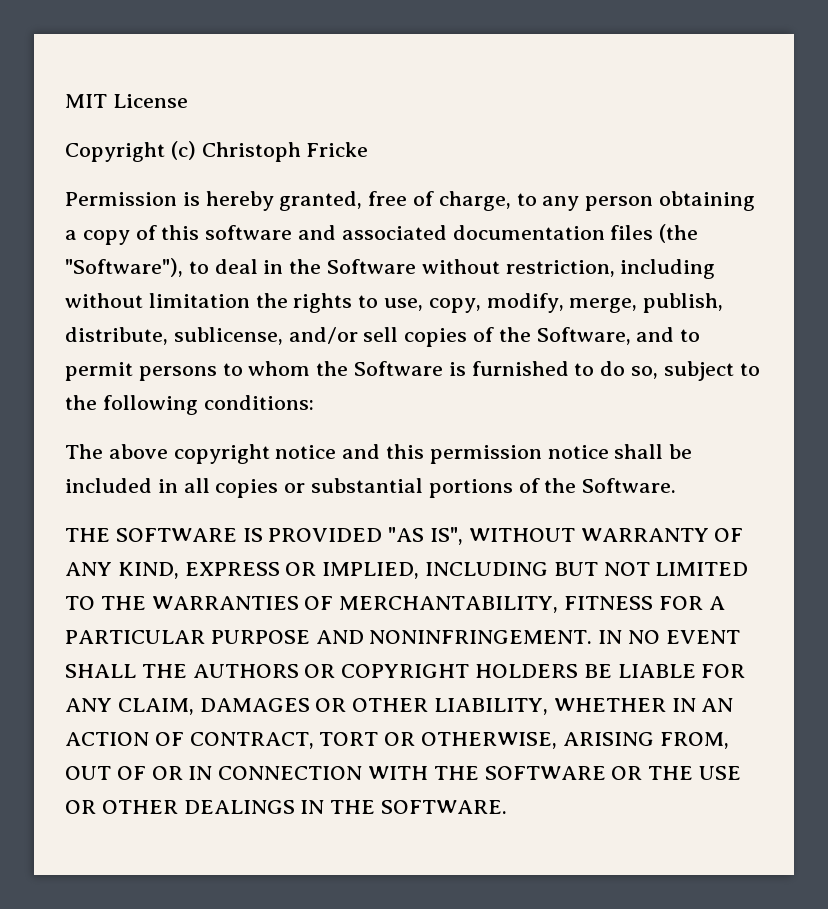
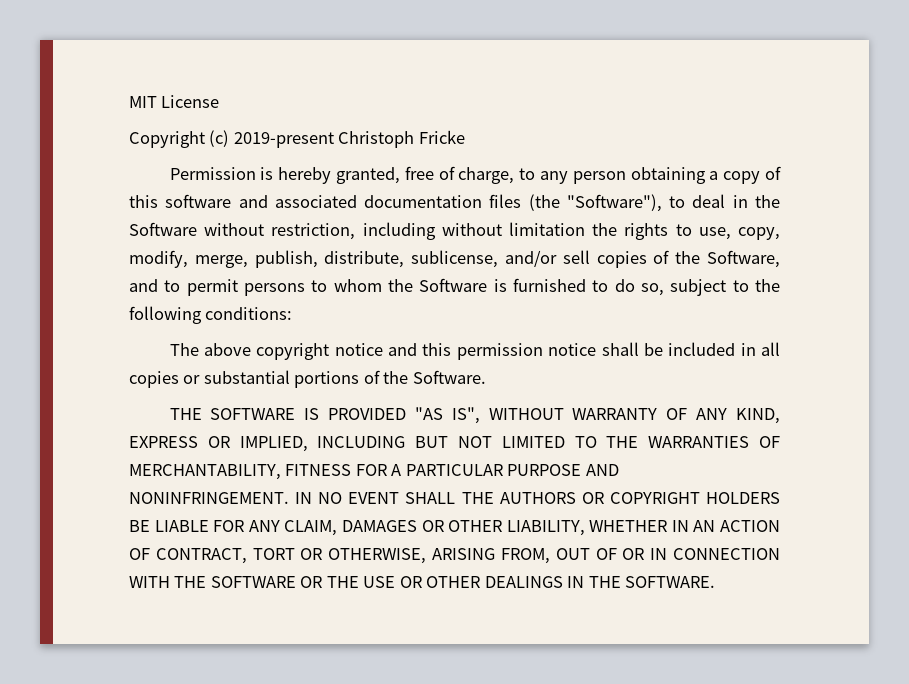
(196, 150) none -> [233,132,334,148] 2019-present

